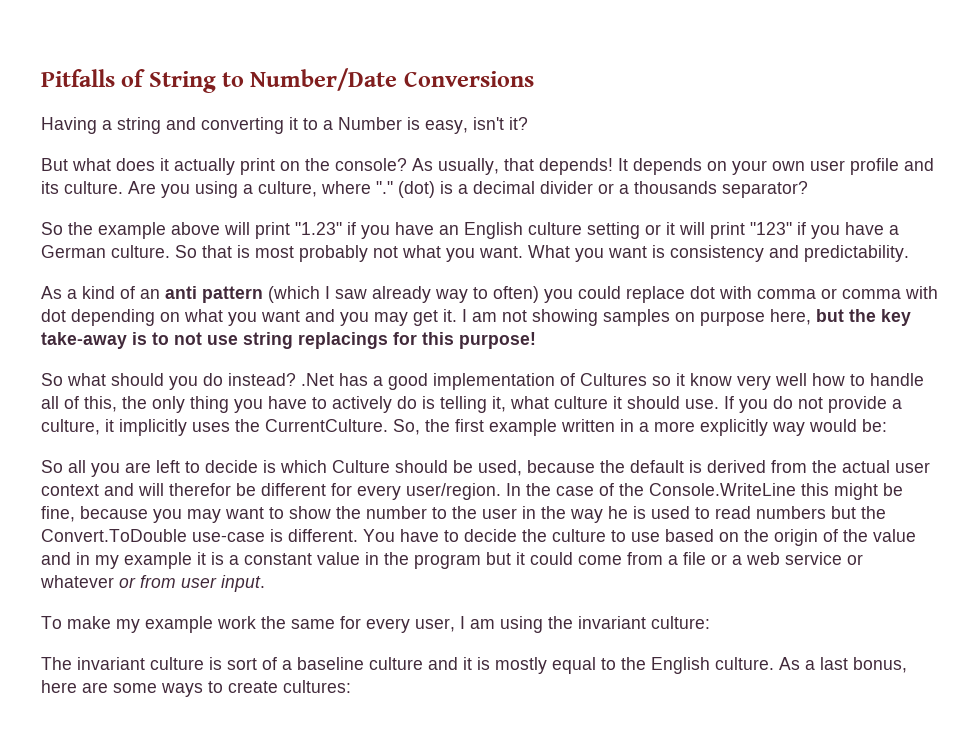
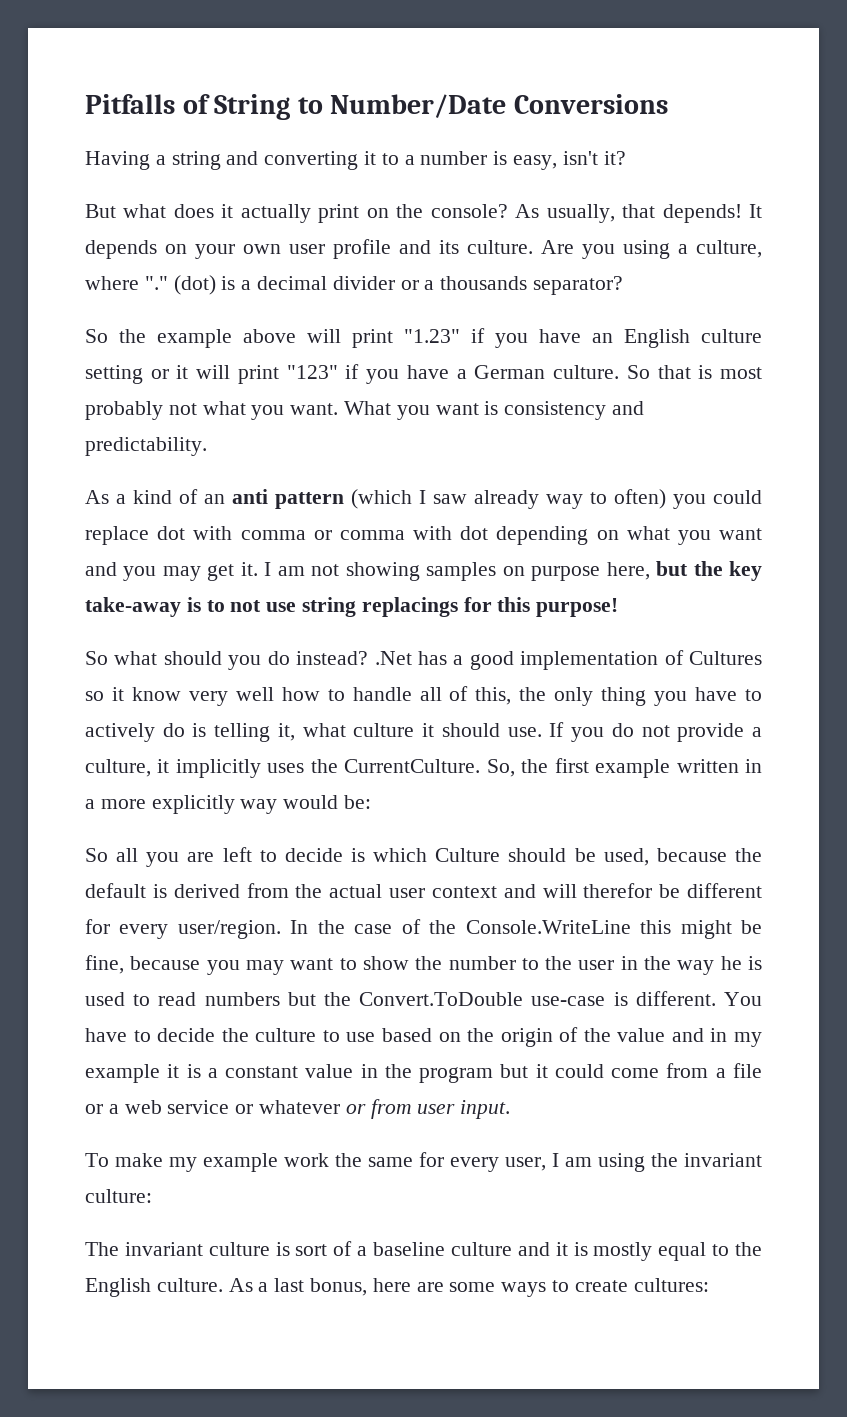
[338,117,402,130] Number -> [420,151,488,165] number

